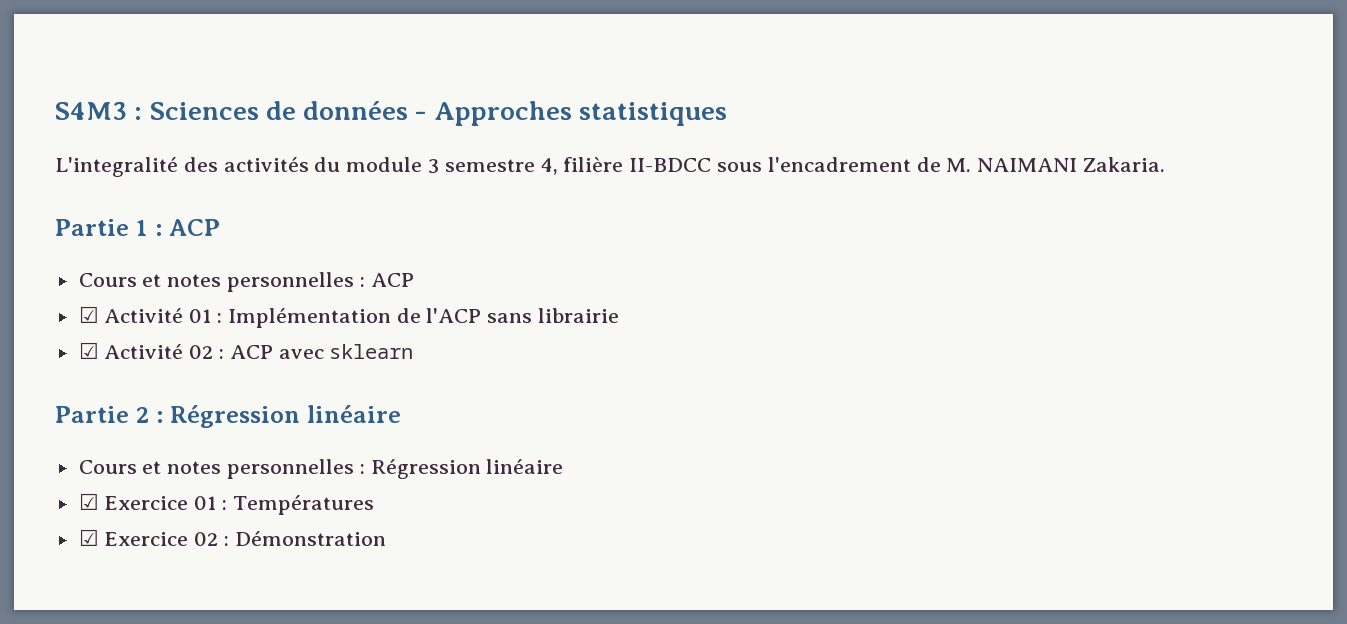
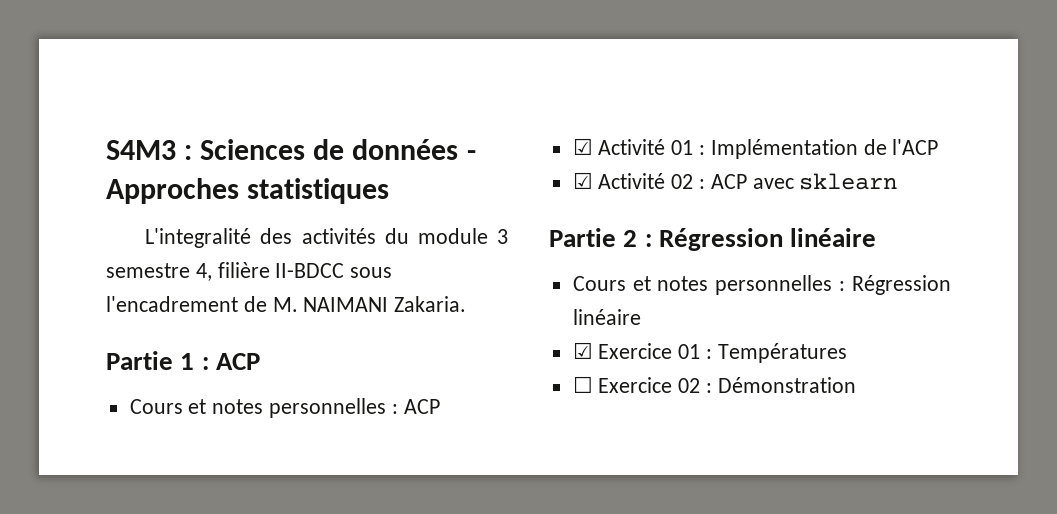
[487,308,620,323] sans librairie -> (939, 147) none
[78,529,99,546] ☑ -> [572,376,593,393] ☐

